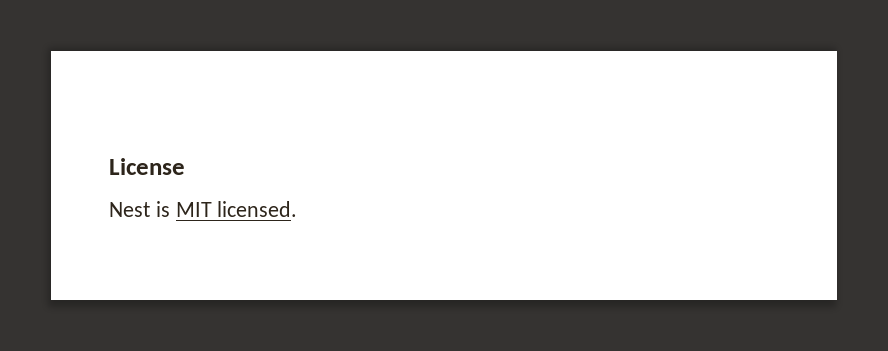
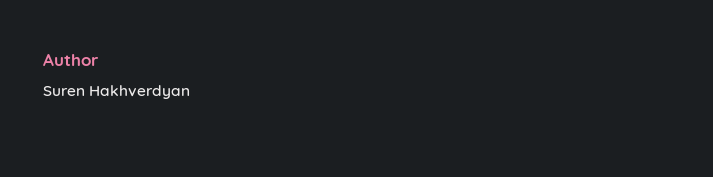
[109,158,185,175] [109,201,298,217] License // Nest is MIT licensed. -> [43,53,99,66] [43,85,191,99] Author // Suren Hakhverdyan

